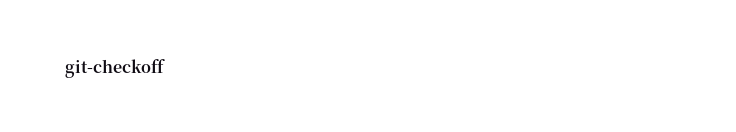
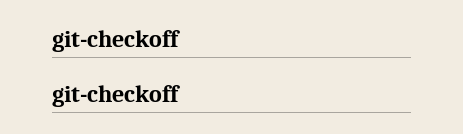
[65,59,165,78] git-checkoff -> [52,30,180,52] [52,85,180,107] git-checkoff // git-checkoff

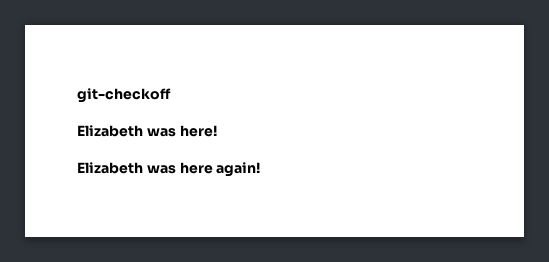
[52,85,180,107] git-checkoff -> [77,125,217,137] [77,162,261,177] Elizabeth was here! // Elizabeth was here again!

